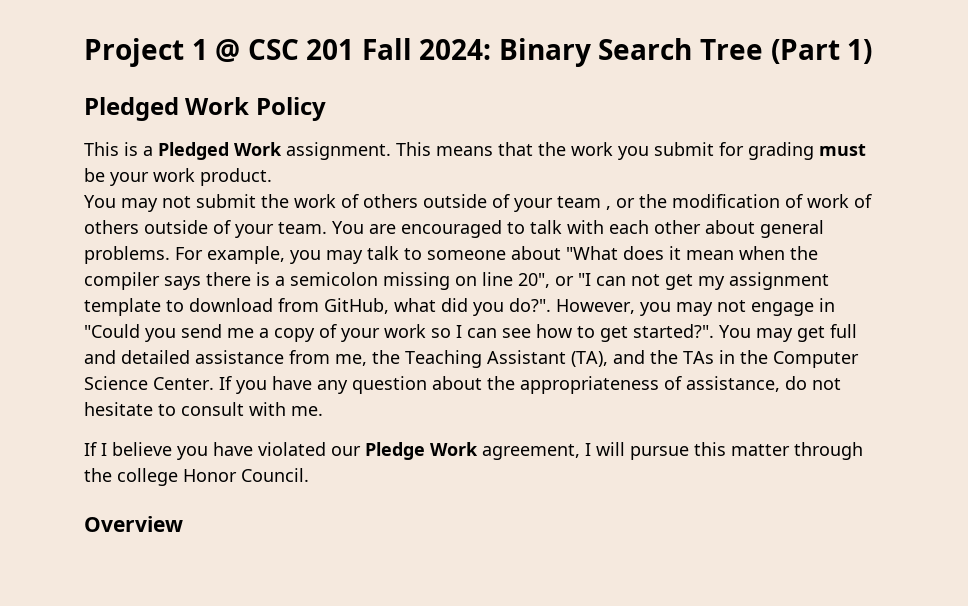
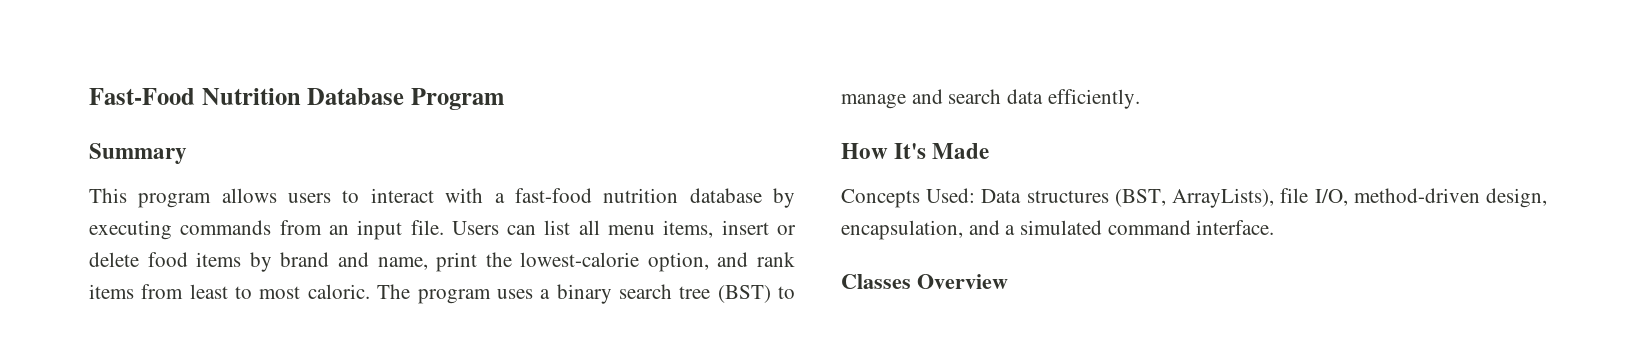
[84,38,873,67] [84,97,326,121] [84,142,866,160] [84,168,272,186] [84,194,872,212] [84,220,824,238] [84,246,818,264] [84,272,829,290] [84,298,835,316] [84,324,857,342] [84,350,859,368] [84,376,841,394] [84,402,323,416] [84,442,863,460] [84,468,309,486] Project 1 @ CSC 201 Fall 2024: Binary Search Tree (Part 1) // Pledged Work Policy // This is a Pledged Work assignment. This means that the work you submit for grading must be your work product. // You may not submit the work of others outside of your team , or the modification of work of others outside of your team. You are encouraged to talk with each other about general problems. For example, you may talk to someone about "What does it mean when the compiler says there is a semicolon missing on line 20", or "I can not get my assignment template to download from GitHub, what did you do?". However, you may not engage in "Could you send me a copy of your work so I can see how to get started?". You may get full and detailed assistance from me, the Teaching Assistant (TA), and the TAs in the Computer Science Center. If you have any question about the appropriateness of assistance, do not hesitate to consult with me. // If I believe you have violated our Pledge Work agreement, I will pursue this matter through the college Honor Council. // -> [89,88,504,110] [89,143,187,164] [89,188,796,208] [89,220,796,240] [89,252,796,272] [89,284,795,304] [841,89,1140,109] [841,143,990,159] [841,188,1547,208] [841,220,1275,240] [841,274,911,289] Fast-Food Nutrition Database Program // Summary // This program allows users to interact with a fast-food nutrition database by executing commands from an input file. Users can list all menu items, insert or delete food items by brand and name, print the lowest-calorie option, and rank items from least to most caloric. The program uses a binary search tree (BST) to manage and search data efficiently. // How It's Made // Concepts Used: Data structures (BST, ArrayLists), file I/O, method-driven design, encapsulation, and a simulated command interface. // Classes

